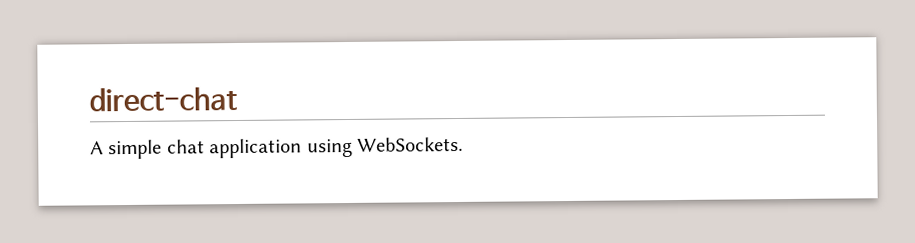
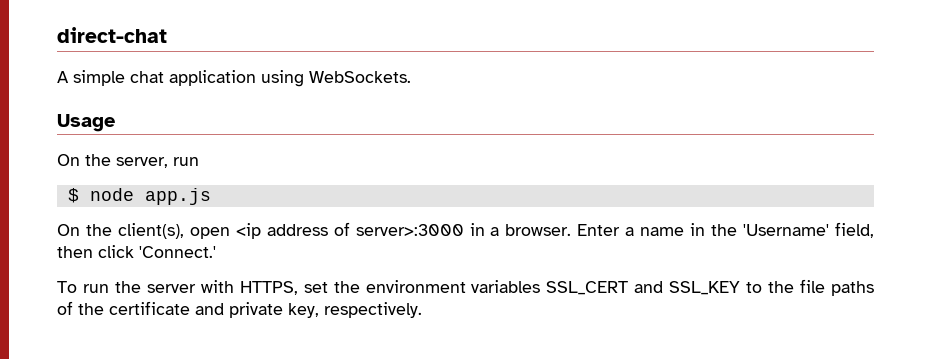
(463, 144) none -> [57,114,115,132] [57,154,199,168] [67,188,211,205] [57,222,875,239] [57,245,216,258] [57,279,874,296] [57,301,422,318] // Usage // On the server, run // $ node app.js // On the client(s), open <ip address of server>:3000 in a browser. Enter a name in the 'Username' field, then click 'Connect.' // To run the server with HTTPS, set the environment variables SSL_CERT and SSL_KEY to the file paths of the certificate and private key, respectively.

